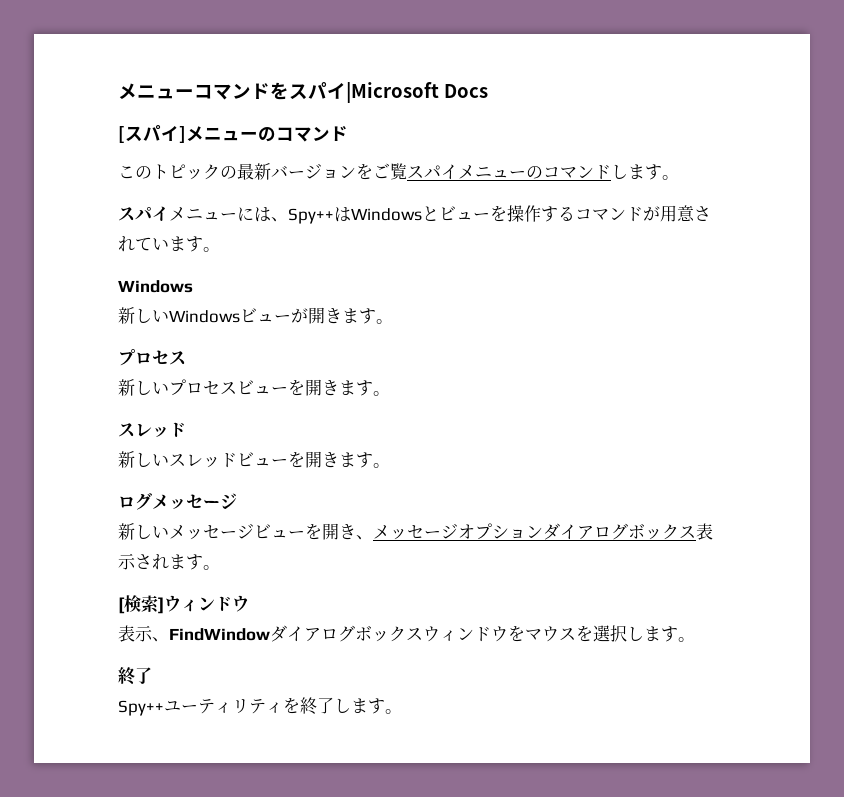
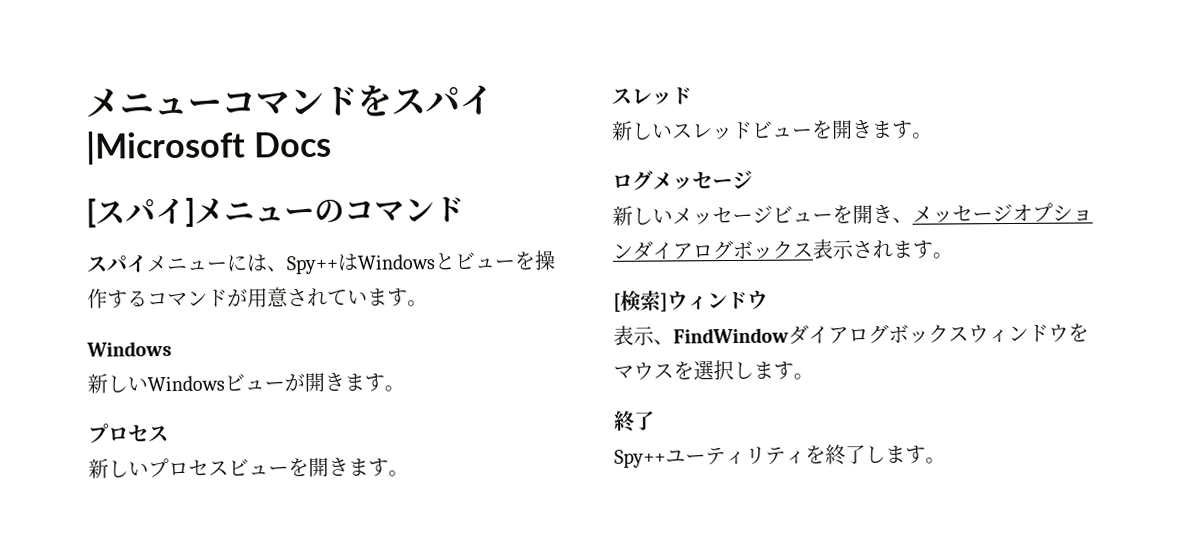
[118,163,679,180] // このトピックの最新バージョンをご覧スパイメニューのコマンドします。 -> (465, 209) none

